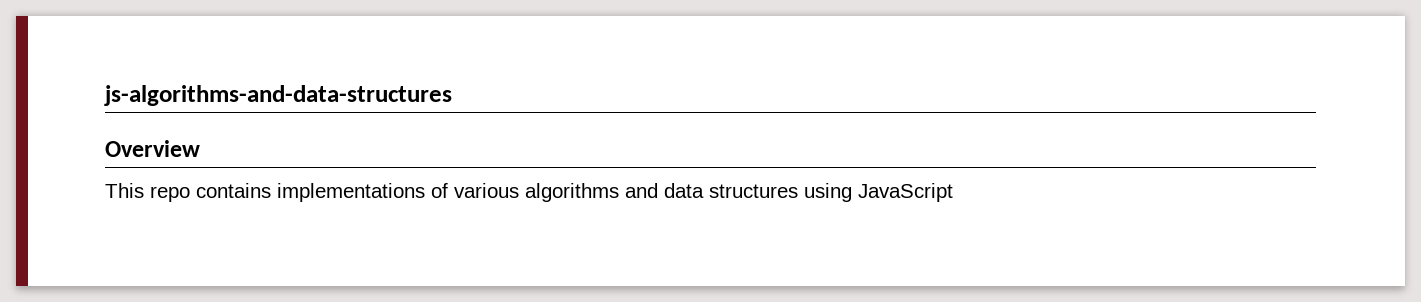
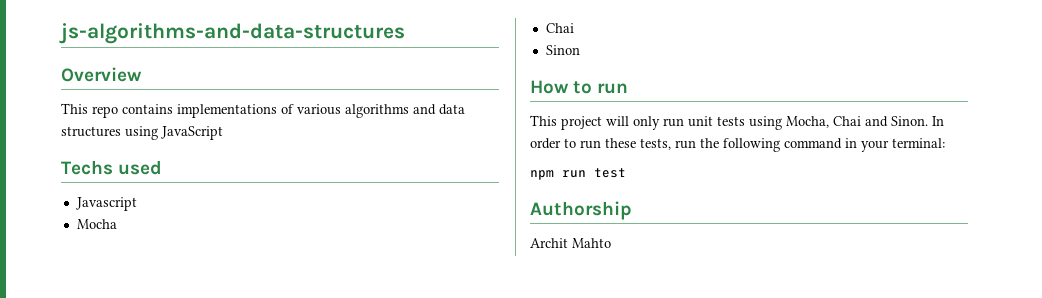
(953, 192) none -> [61,160,163,175] [75,197,137,211] [76,219,117,229] [545,23,574,33] [545,45,580,55] [530,80,629,94] [530,115,944,130] [530,138,945,152] [530,168,626,180] [530,201,632,220] [530,238,611,248] // Techs used // Javascript // Mocha // Chai // Sinon // How to run // This project will only run unit tests using Mocha, Chai and Sinon. In order to run these tests, run the following command in your terminal: // npm run test // Authorship // Archit Mahto

